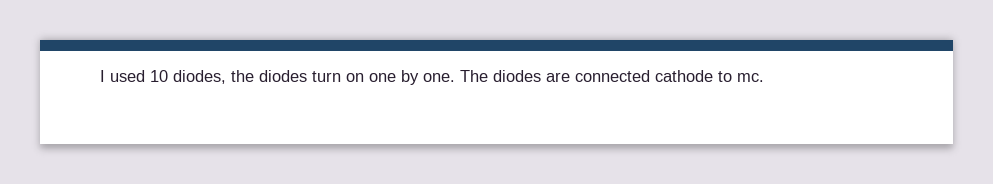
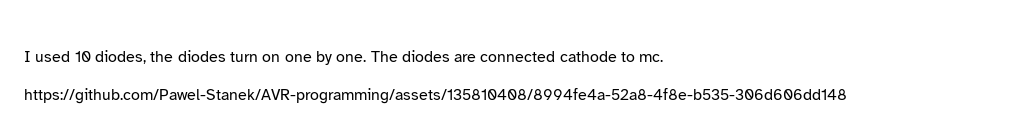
(764, 77) none -> [24,88,847,104] // https://github.com/Pawel-Stanek/AVR-programming/assets/135810408/8994fe4a-52a8-4f8e-b535-306d606dd148

